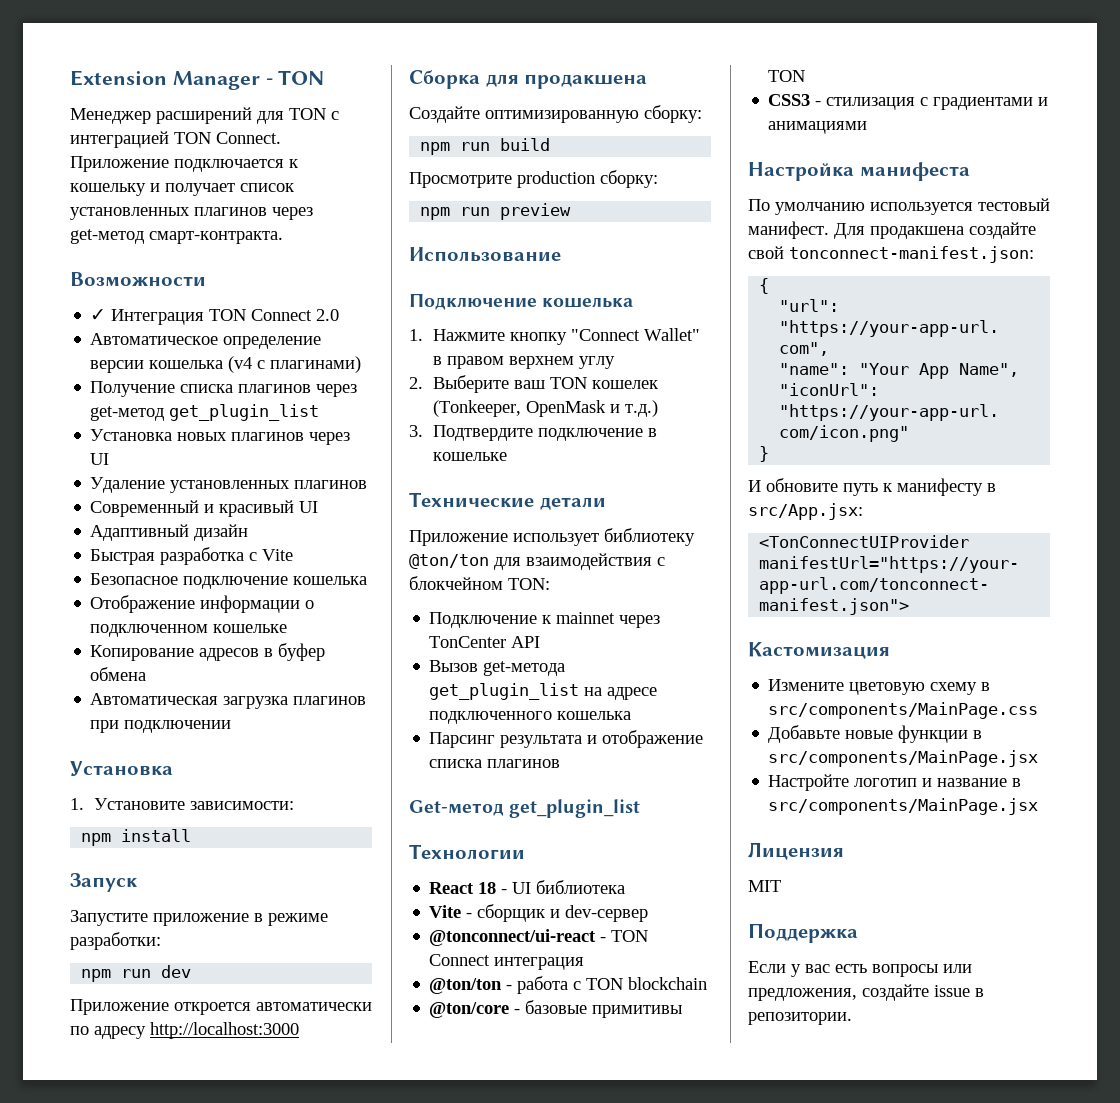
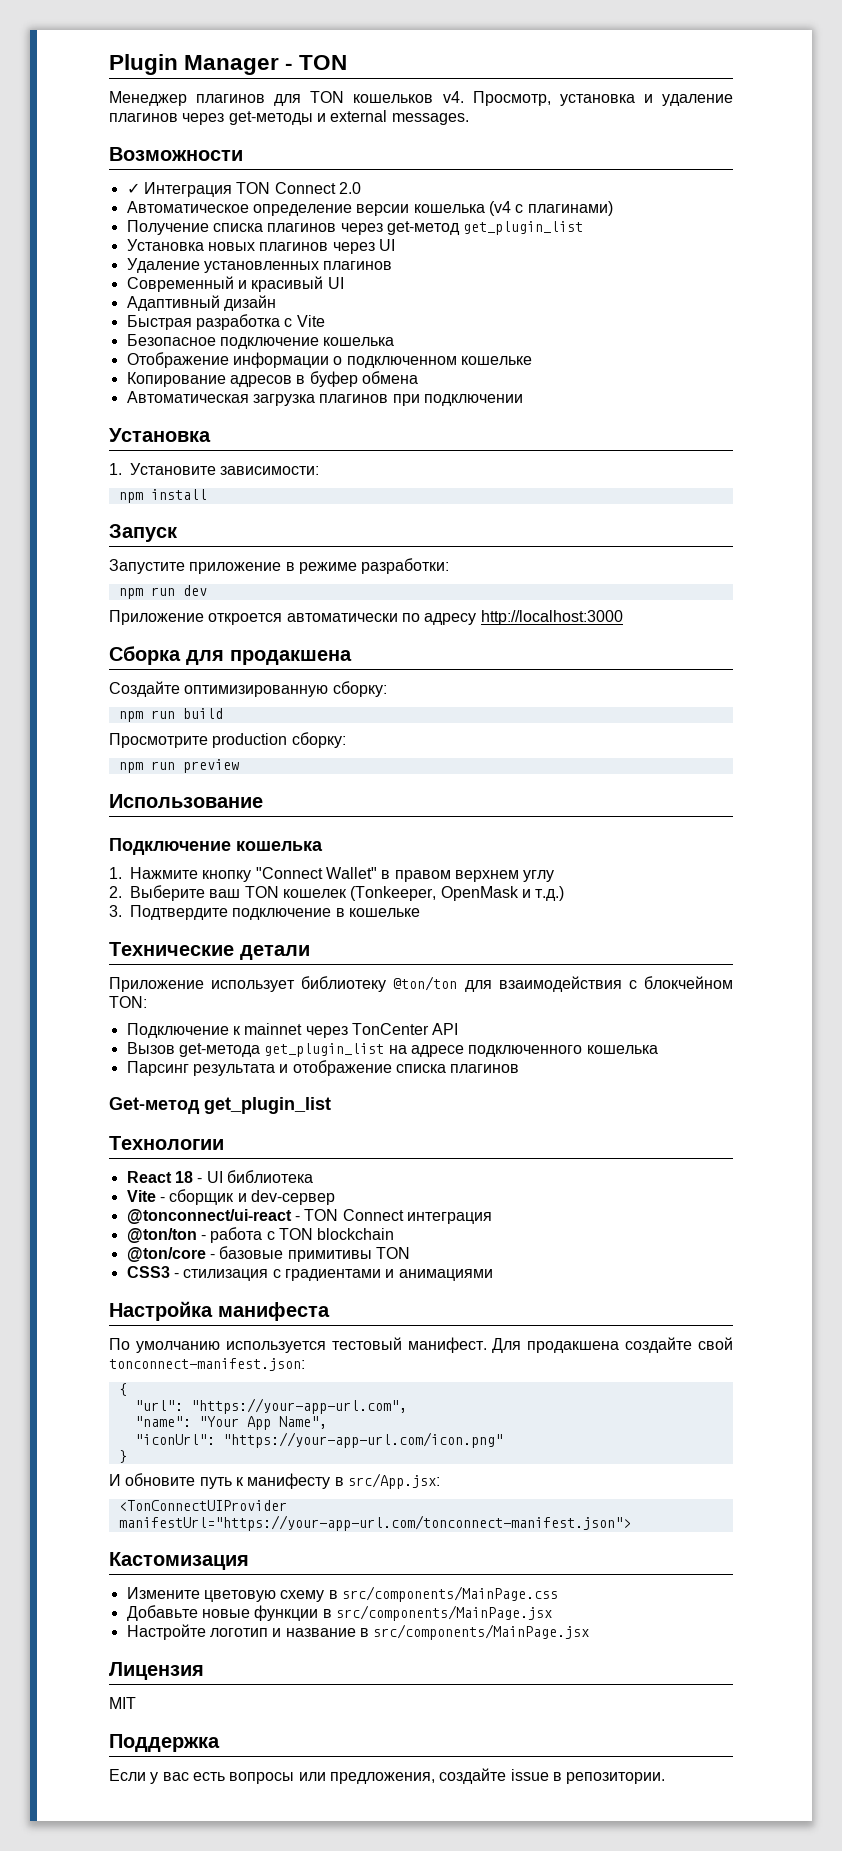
[70,70,167,86] Extension -> [109,54,178,75] Plugin
[156,107,252,124] расширений -> [196,94,266,103] плагинов
[331,111,339,120] [70,131,281,148] [70,156,298,172] [70,183,294,196] [70,207,313,220] [70,229,283,244] с интеграцией TON Connect. Приложение подключается к кошельку и получает список установленных плагинов через get-метод смарт-контракта. -> [353,91,733,106] [109,110,469,125] кошельков v4. Просмотр, установка и удаление плагинов через get-методы и external messages.

